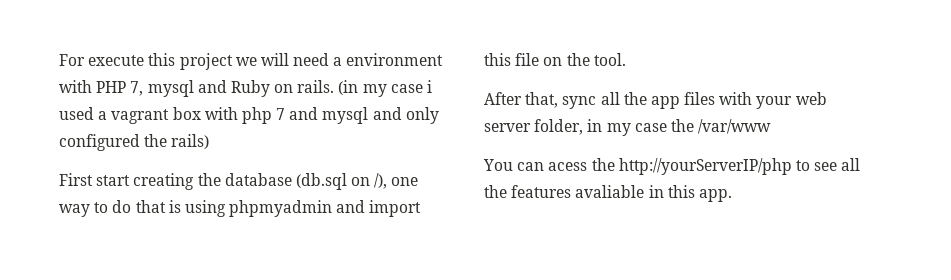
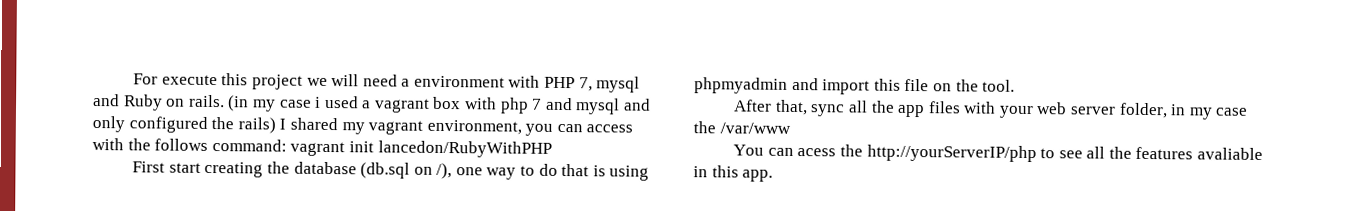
(210, 141) none -> [279,117,634,136] [92,137,552,158] I shared my vagrant environment, you can access with the follows command: vagrant init lancedon/RubyWithPHP

